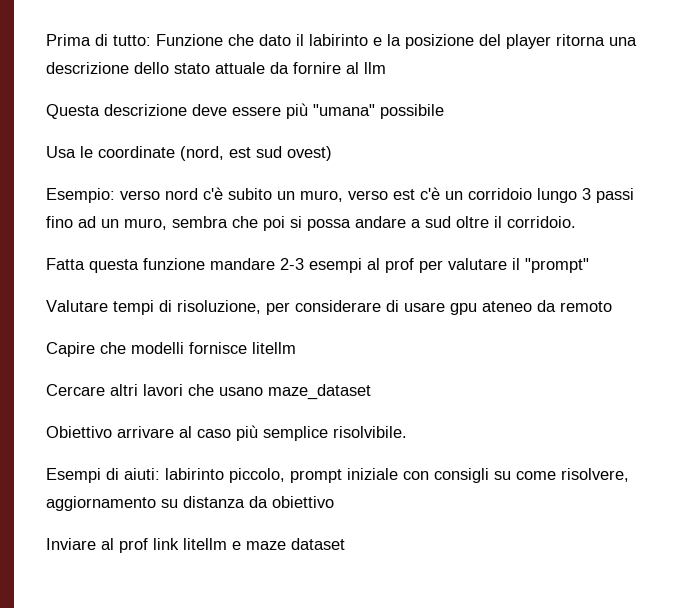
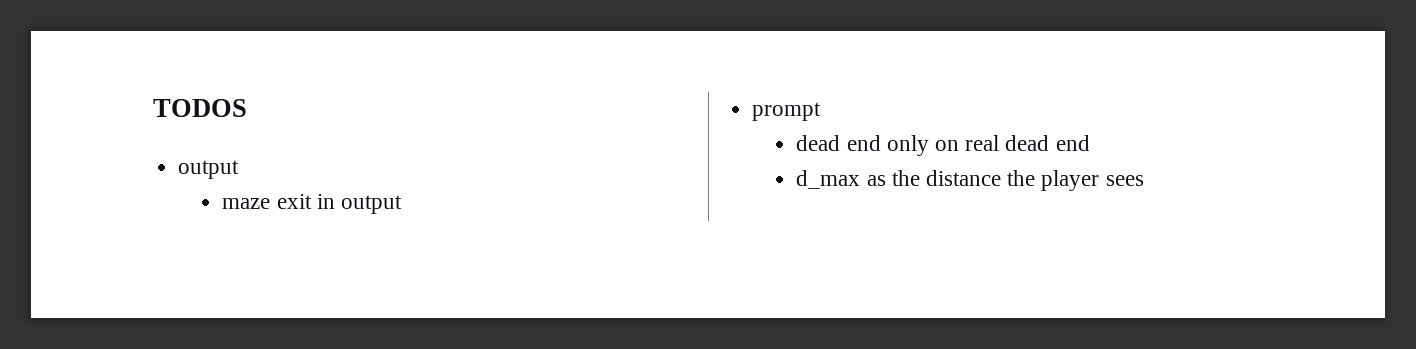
[46,34,637,49] [46,62,386,74] [46,103,444,119] [46,146,332,161] [46,187,634,203] [46,216,576,231] [46,258,589,273] [46,300,612,315] [46,342,296,357] [46,384,371,400] [46,425,407,441] [46,468,629,483] [46,496,334,511] [46,538,345,553] Prima di tutto: Funzione che dato il labirinto e la posizione del player ritorna una descrizione dello stato attuale da fornire al llm // Questa descrizione deve essere più "umana" possibile // Usa le coordinate (nord, est sud ovest) // Esempio: verso nord c'è subito un muro, verso est c'è un corridoio lungo 3 passi fino ad un muro, sembra che poi si possa andare a sud oltre il corridoio. // Fatta questa funzione mandare 2-3 esempi al prof per valutare il "prompt" // Valutare tempi di risoluzione, per considerare di usare gpu ateneo da remoto // Capire che modelli fornisce litellm // Cercare altri lavori che usano maze_dataset // Obiettivo arrivare al caso più semplice risolvibile. // Esempi di aiuti: labirinto piccolo, prompt iniziale con consigli su come risolvere, aggiornamento su distanza da obiettivo // Inviare al prof link litellm e maze dataset -> [153,99,247,117] [178,160,240,179] [222,194,402,214] [752,102,822,121] [796,135,1090,156] [796,170,1144,191] TODOS // output // maze exit in output // prompt // dead end only on real dead end // d_max as the distance the player sees

